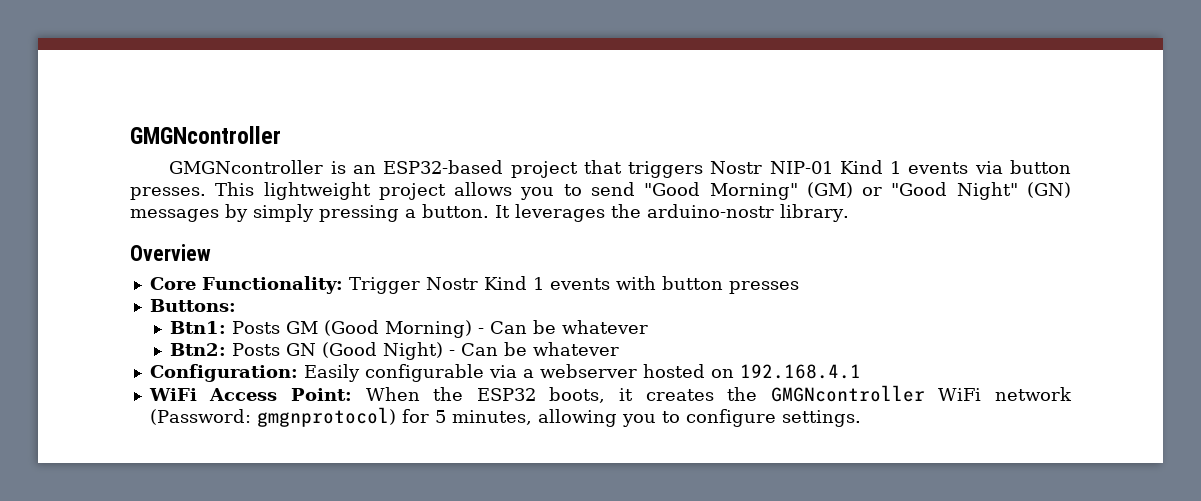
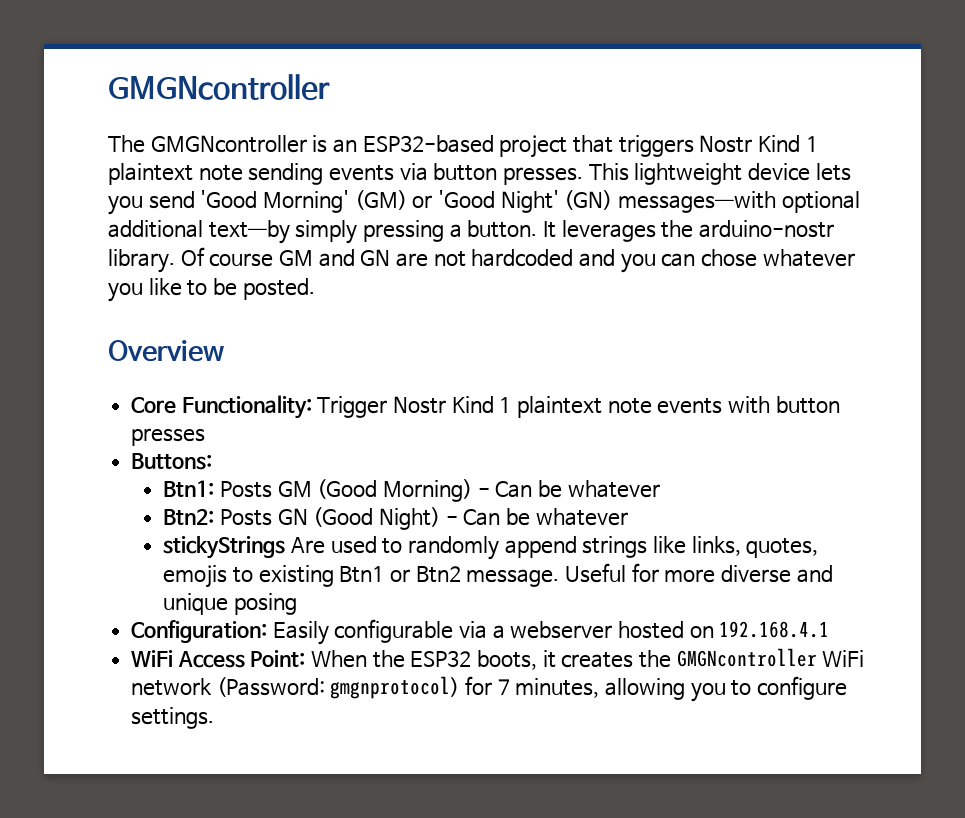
(281, 135) none -> [108,135,145,153] The
[769,160,902,174] NIP-01 Kind 1 -> [757,135,818,152] [108,163,324,185] Kind 1 plaintext note sending
[378,182,1072,200] [130,204,248,222] project allows you to send "Good Morning" (GM) or "Good Night" (GN) messages by -> [748,163,851,181] [108,190,860,215] [108,220,290,244] device lets you send 'Good Morning' (GM) or 'Good Night' (GN) messages—with optional additional text—by
(849, 213) none -> [180,247,855,273] [108,278,315,302] Of course GM and GN are not hardcoded and you can chose whatever you like to be posted.
(544, 283) none -> [517,396,652,418] plaintext note
(619, 349) none -> [163,536,819,560] [163,563,833,588] [163,593,297,615] // stickyStrings Are used to randomly append strings like links, quotes, emojis to existing Btn1 or Btn2 message. Useful for more diverse and unique posing
[434,410,446,423] 5 -> [497,679,510,695] 7

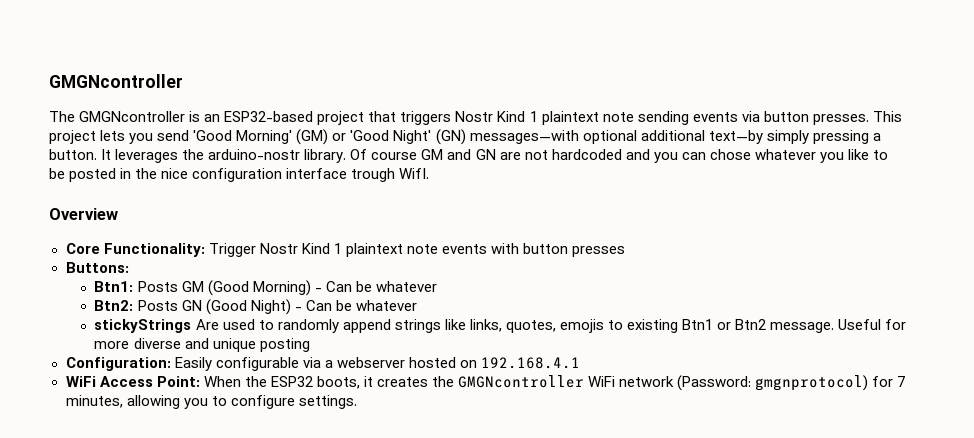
[634,163,811,185] lightweight device -> [49,130,96,144] project
[242,278,315,300] posted. -> [69,168,430,182] posted in the nice configuration interface trough WifI.
[233,593,297,615] posing -> [259,338,310,352] posting

